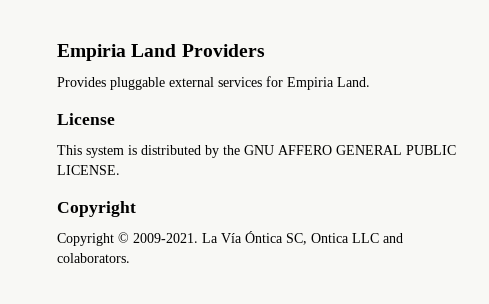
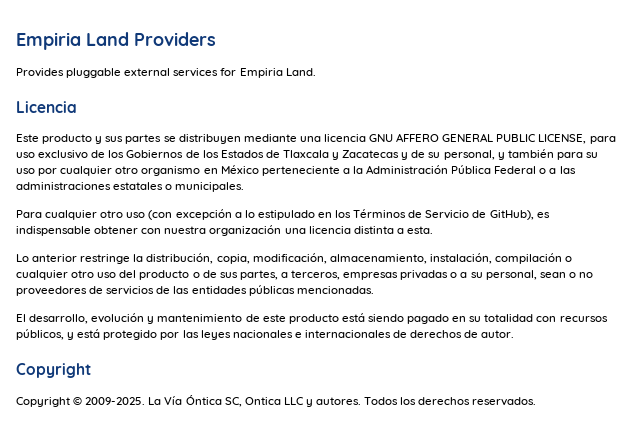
[57,113,115,125] [57,145,456,158] [57,165,120,175] License // This system is distributed by the GNU AFFERO GENERAL PUBLIC LICENSE. -> [16,101,77,113] [16,133,616,144] [16,149,598,160] [16,165,576,176] [16,182,245,192] [16,209,550,220] [16,225,433,236] [16,253,573,264] [16,270,593,280] [16,285,374,296] [16,313,608,324] [16,329,515,340] Licencia // Este producto y sus partes se distribuyen mediante una licencia GNU AFFERO GENERAL PUBLIC LICENSE, para uso exclusivo de los Gobiernos de los Estados de Tlaxcala y Zacatecas y de su personal, y también para su uso por cualquier otro organismo en México perteneciente a la Administración Pública Federal o a las administraciones estatales o municipales. // Para cualquier otro uso (con excepción a lo estipulado en los Términos de Servicio de GitHub), es indispensable obtener con nuestra organización una licencia distinta a esta. // Lo anterior restringe la distribución, copia, modificación, almacenamiento, instalación, compilación o cualquier otro uso del producto o de sus partes, a terceros, empresas privadas o a su personal, sean o no proveedores de servicios de las entidades públicas mencionadas. // El desarrollo, evolución y mantenimiento de este producto está siendo pagado en su totalidad con recursos públicos, y está protegido por las leyes nacionales e internacionales de derechos de autor.
[133,233,198,243] 2009-2021. -> [85,397,146,405] 2009-2025.
[383,233,403,243] [57,253,130,263] and colaborators. -> [305,397,537,407] y autores. Todos los derechos reservados.

